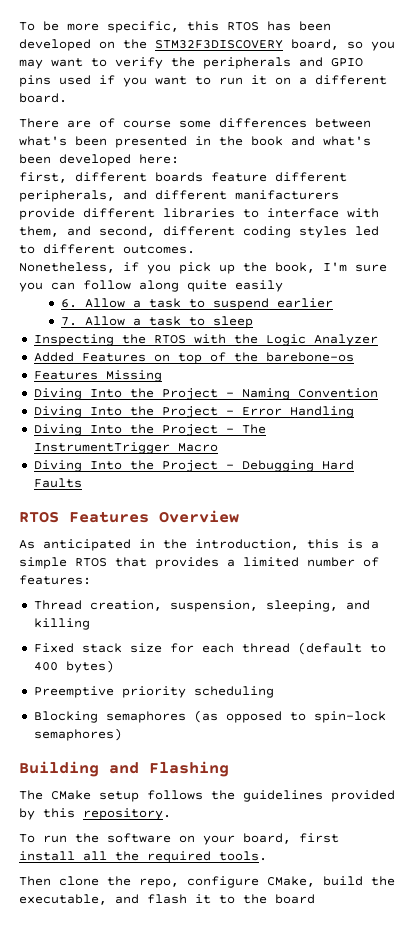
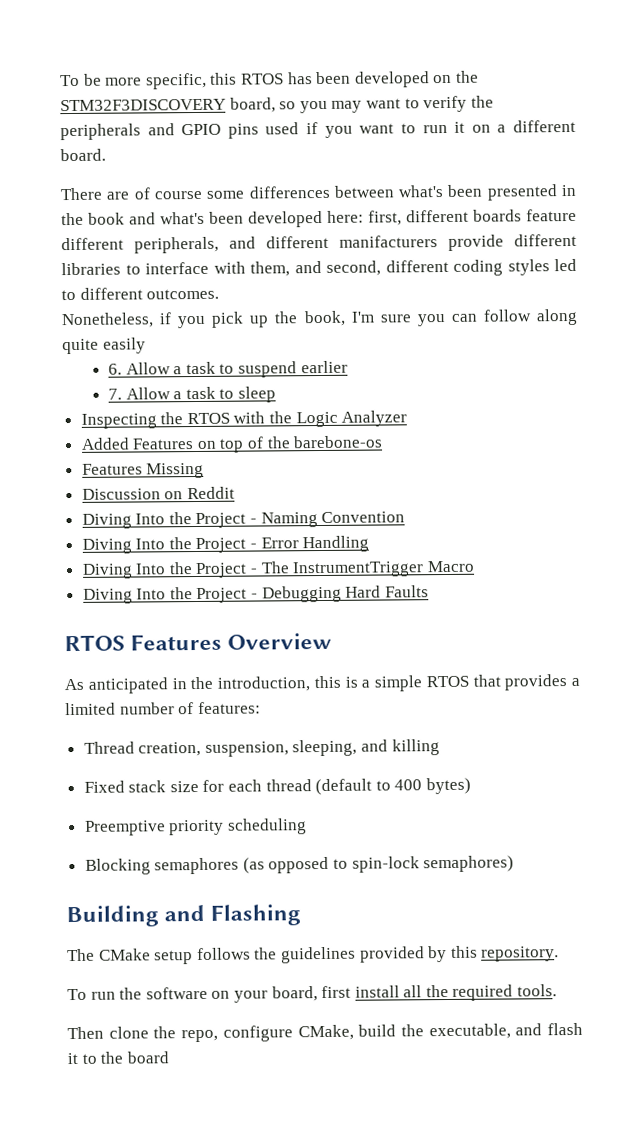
(179, 159) // -> (364, 216) none
(162, 376) none -> [81,486,235,500] // Discussion on Reddit

